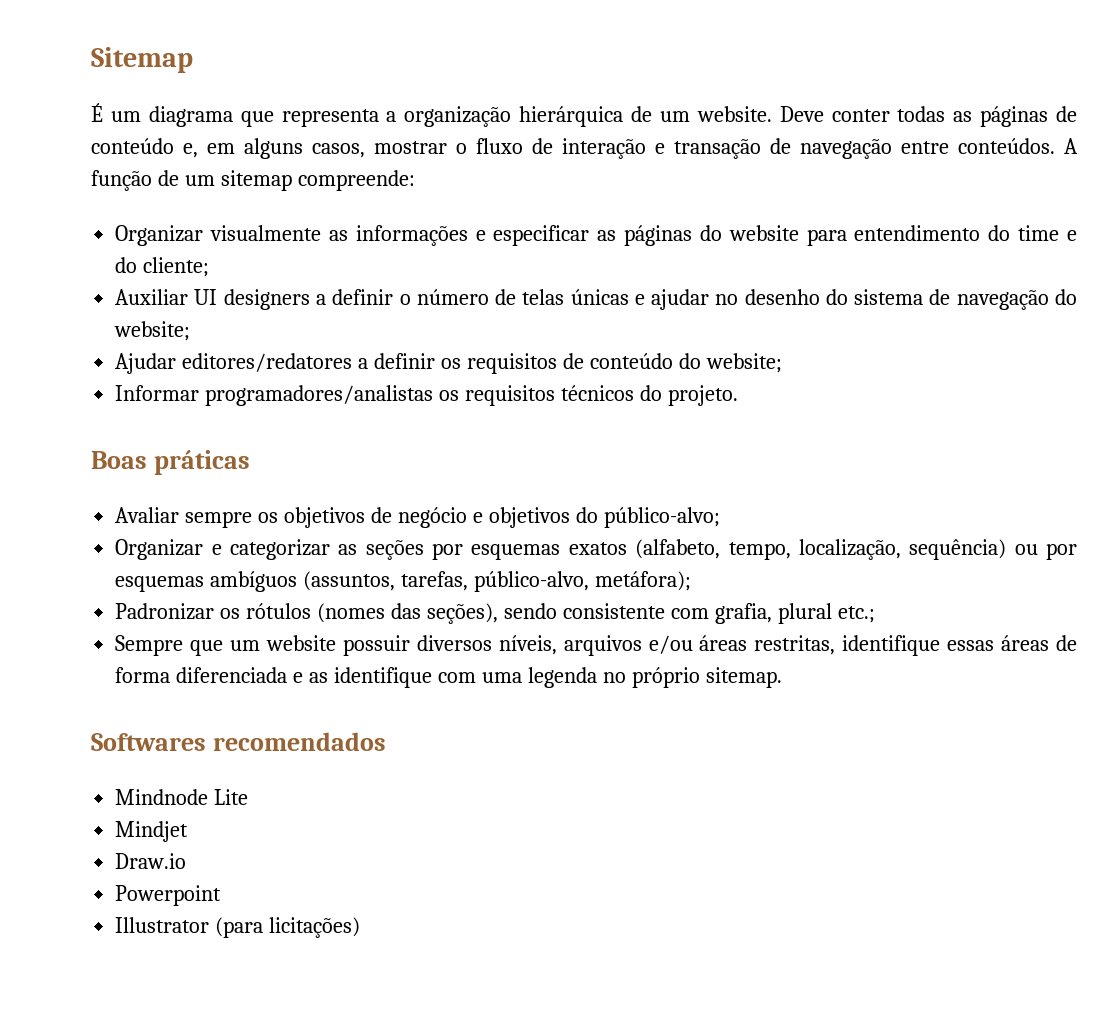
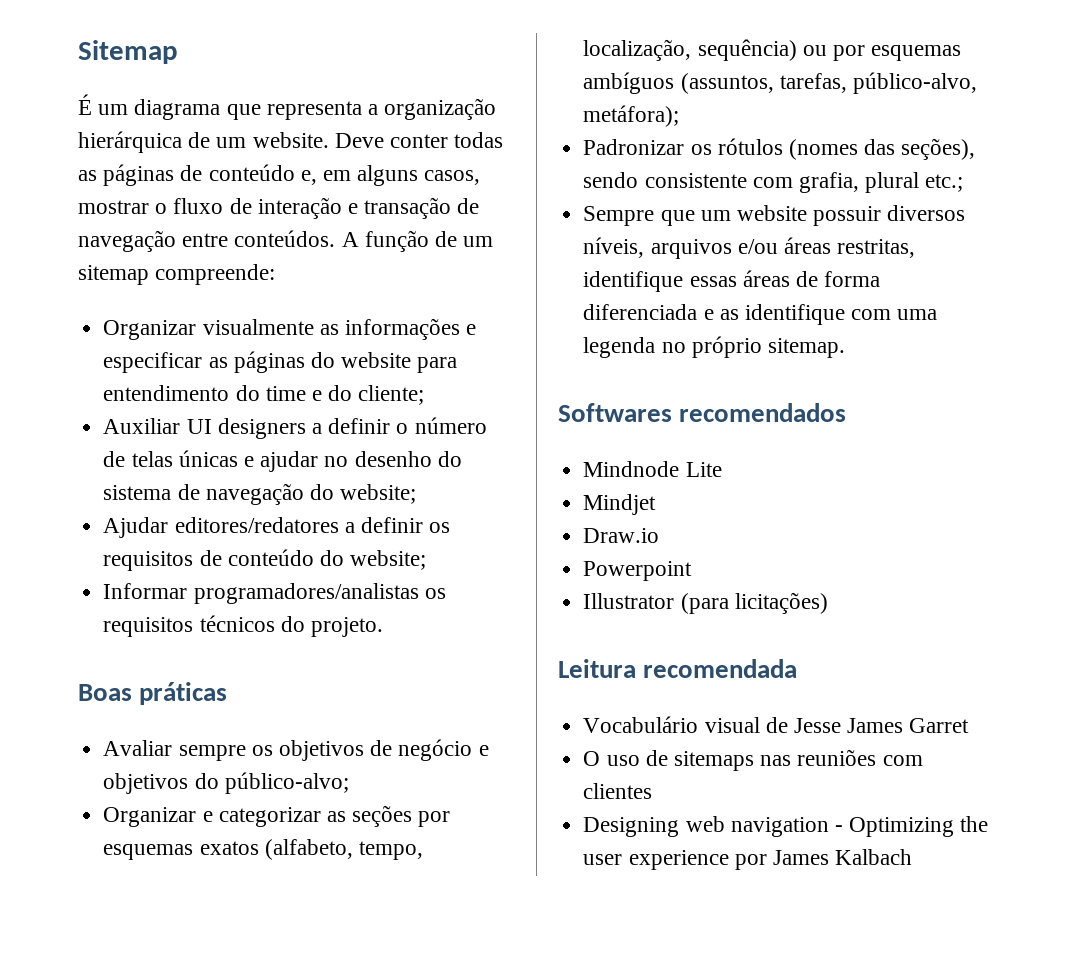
(361, 927) none -> [558,659,798,678] [583,716,970,733] [583,749,923,771] [583,783,653,799] [583,816,989,837] [583,849,913,870] // Leitura recomendada // Vocabulário visual de Jesse James Garret // O uso de sitemaps nas reuniões com clientes // Designing web navigation - Optimizing the user experience por James Kalbach

